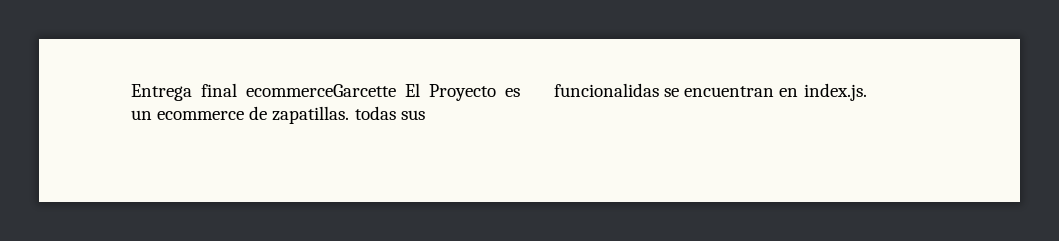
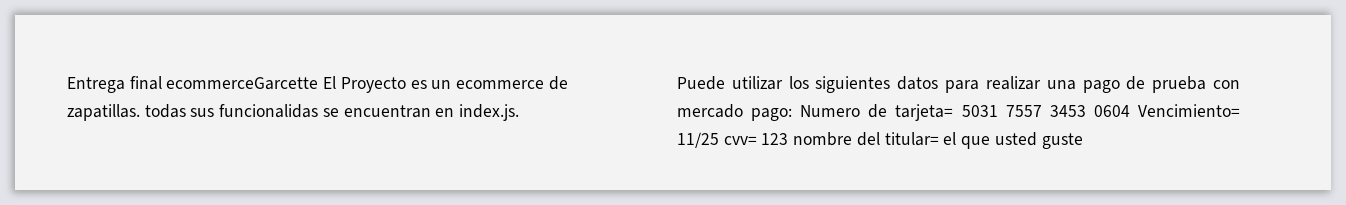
(867, 92) none -> [677,76,1240,93] [677,104,1240,121] [677,132,1083,149] // Puede utilizar los siguientes datos para realizar una pago de prueba con mercado pago: Numero de tarjeta= 5031 7557 3453 0604 Vencimiento= 11/25 cvv= 123 nombre del titular= el que usted guste

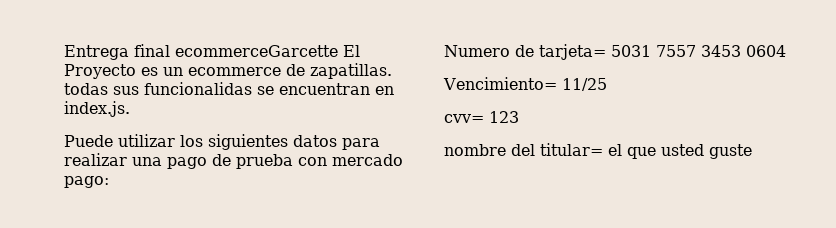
(793, 114) none -> (109, 182) //
(1130, 111) none -> (786, 51) //
(719, 140) none -> (607, 84) //
(789, 139) none -> (519, 117) //

